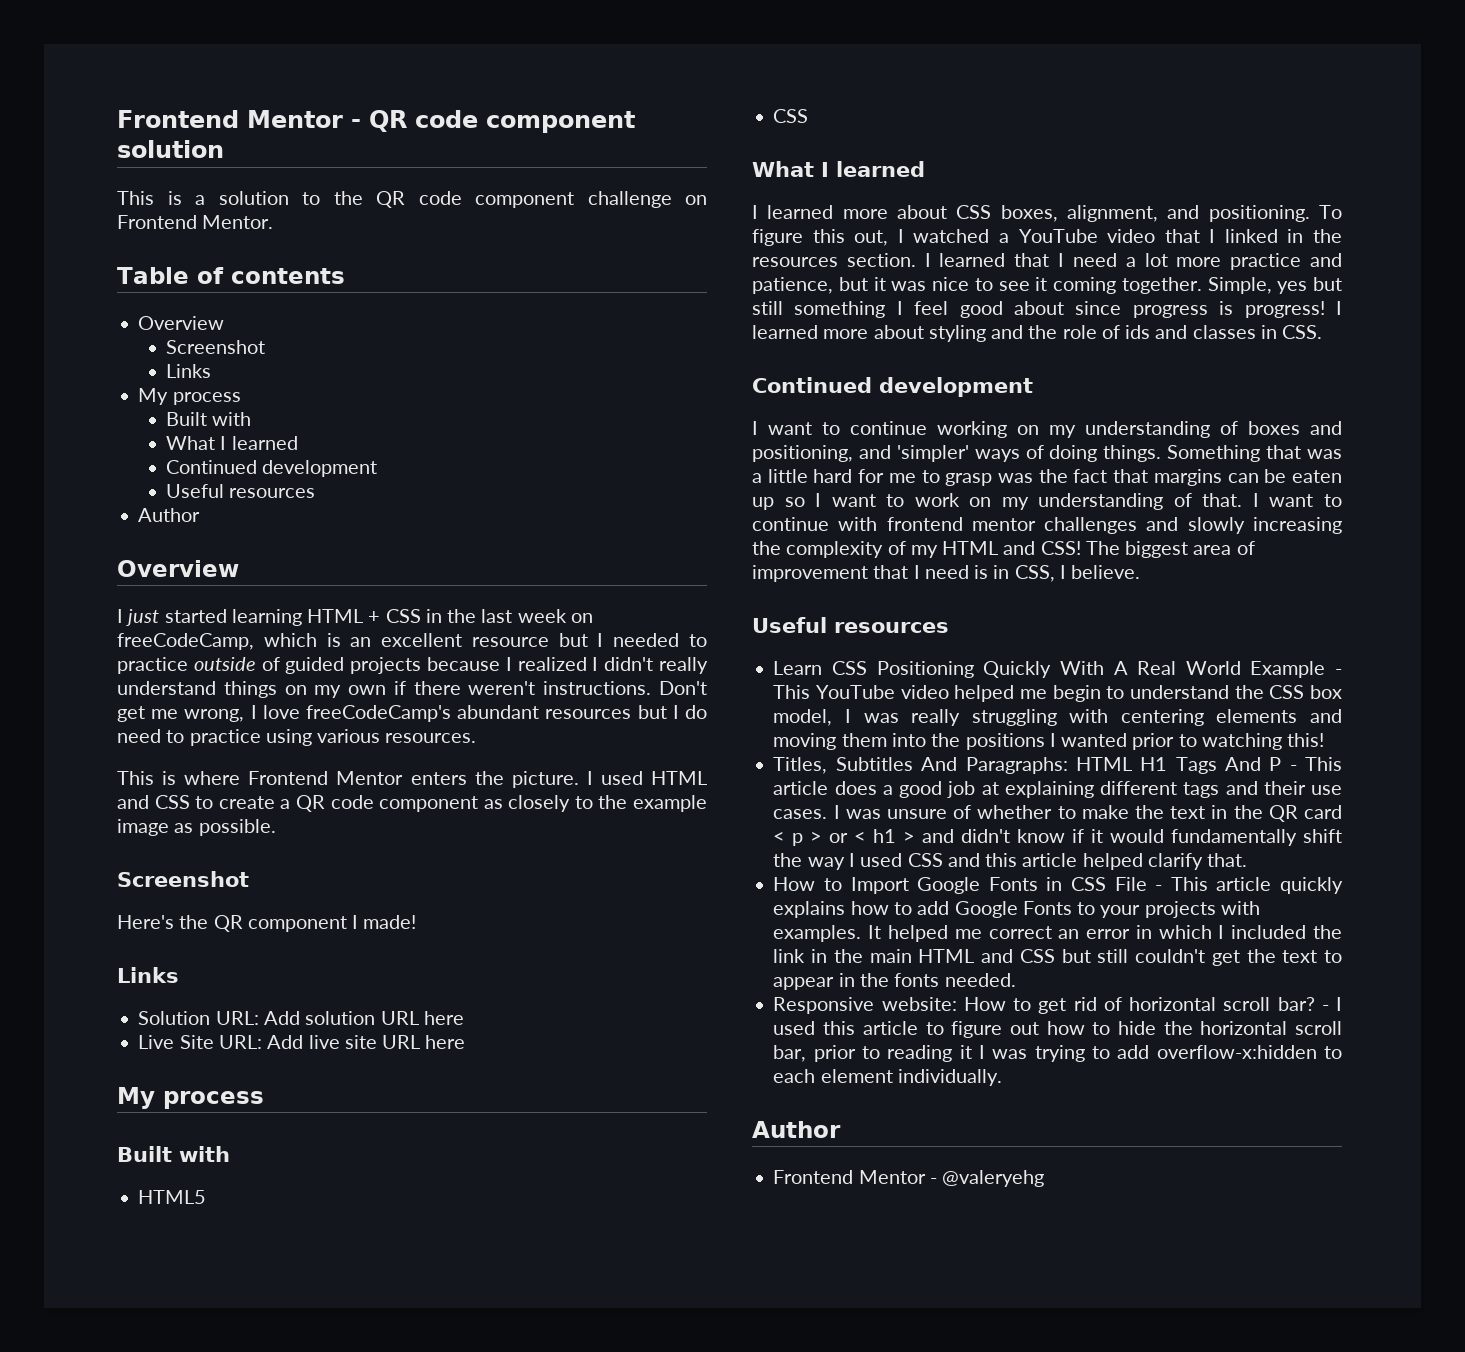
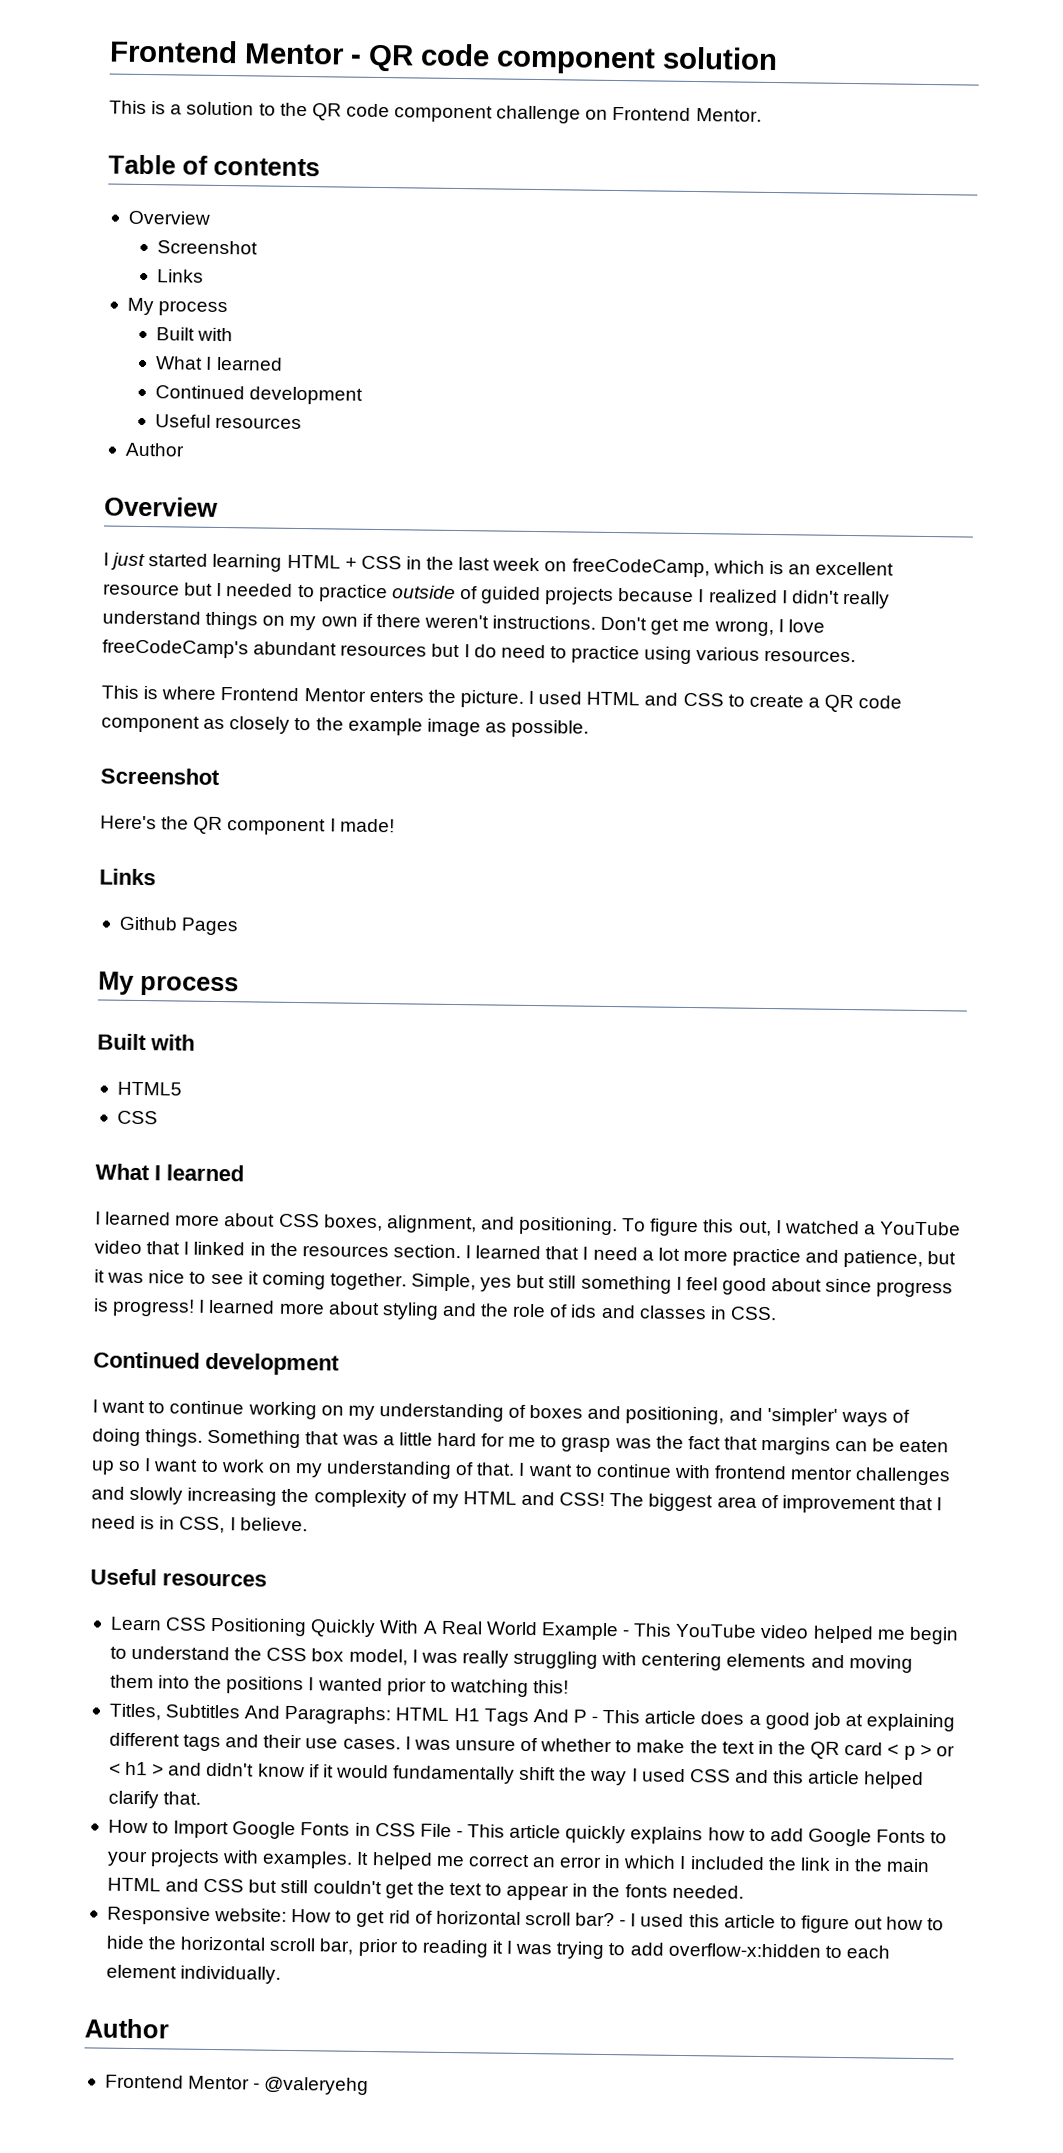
[138,1011,464,1025] [138,1035,466,1049] Solution URL: Add solution URL here // Live Site URL: Add live site URL here -> [118,916,239,936] Github Pages

